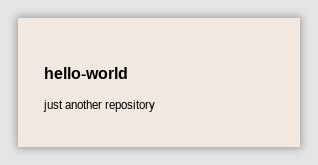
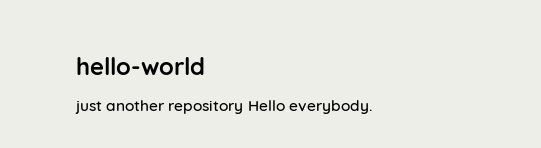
(156, 106) none -> [247,100,372,114] Hello everybody.

